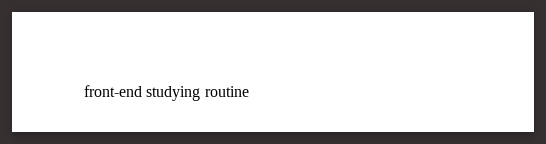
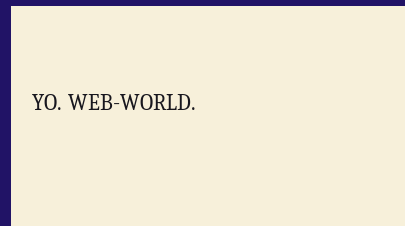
[84,85,249,101] front-end studying routine -> [32,94,196,110] YO. WEB-WORLD.

